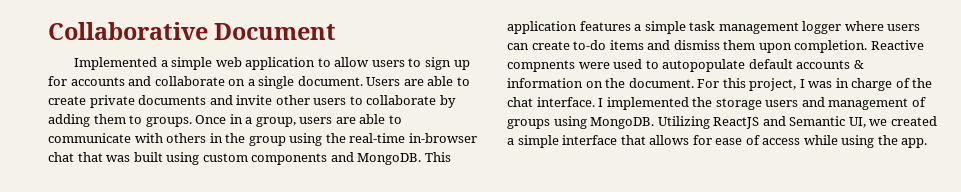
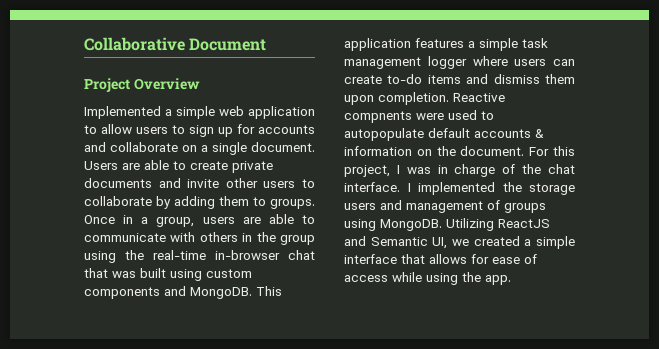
(337, 31) none -> [84,78,200,92] // Project Overview

